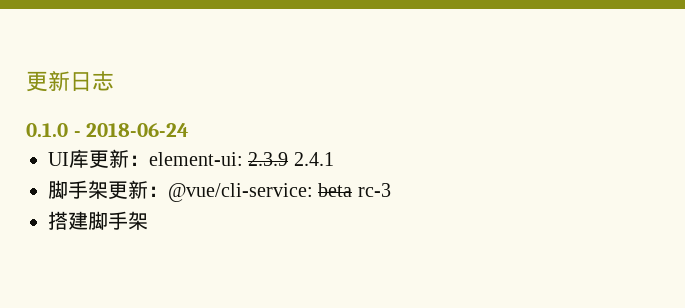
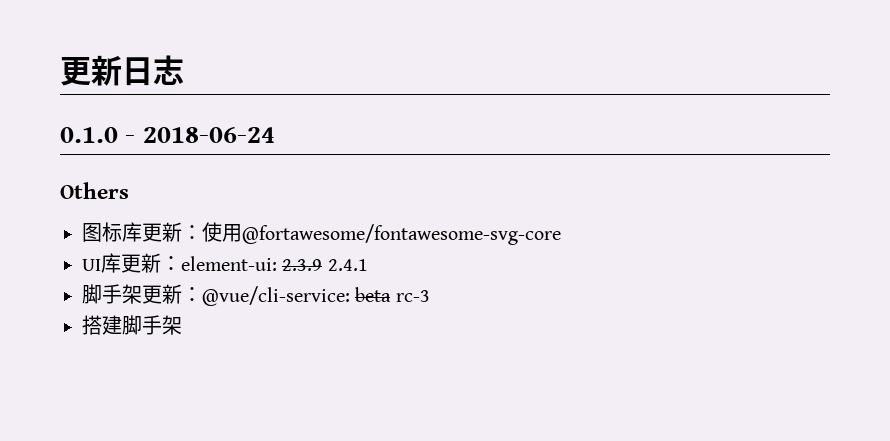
(190, 130) none -> [60,182,129,199] [82,222,561,245] // Others // 图标库更新：使用@fortawesome/fontawesome-svg-core

